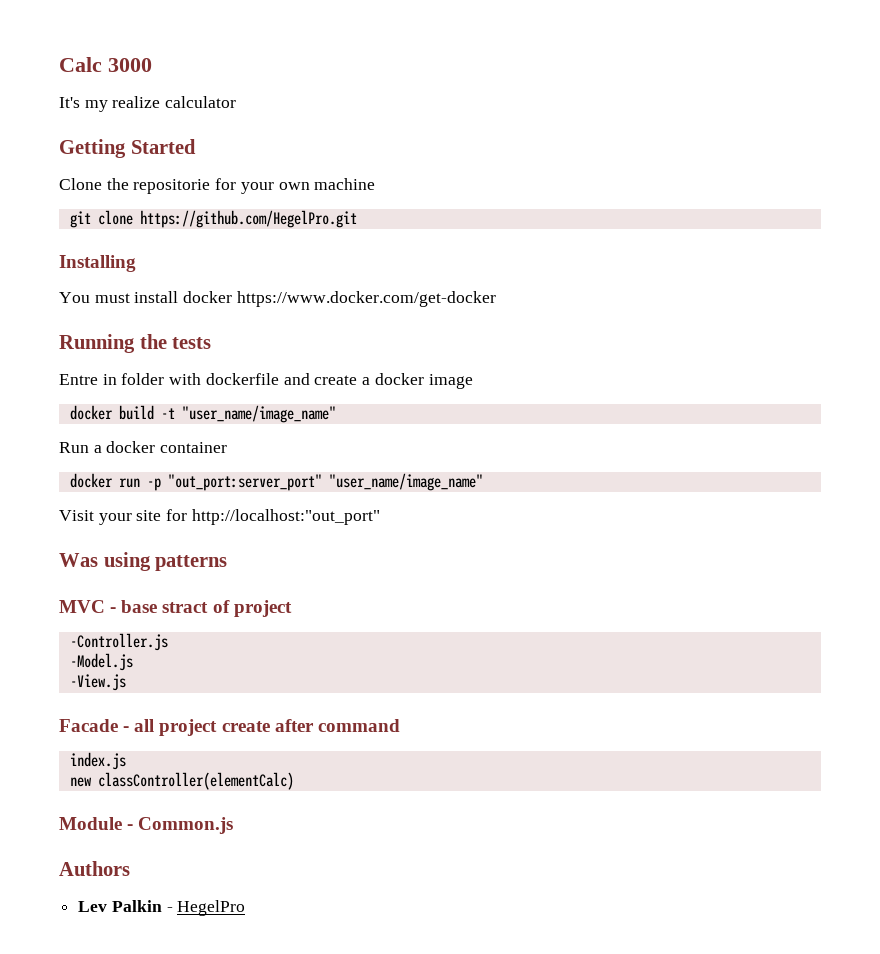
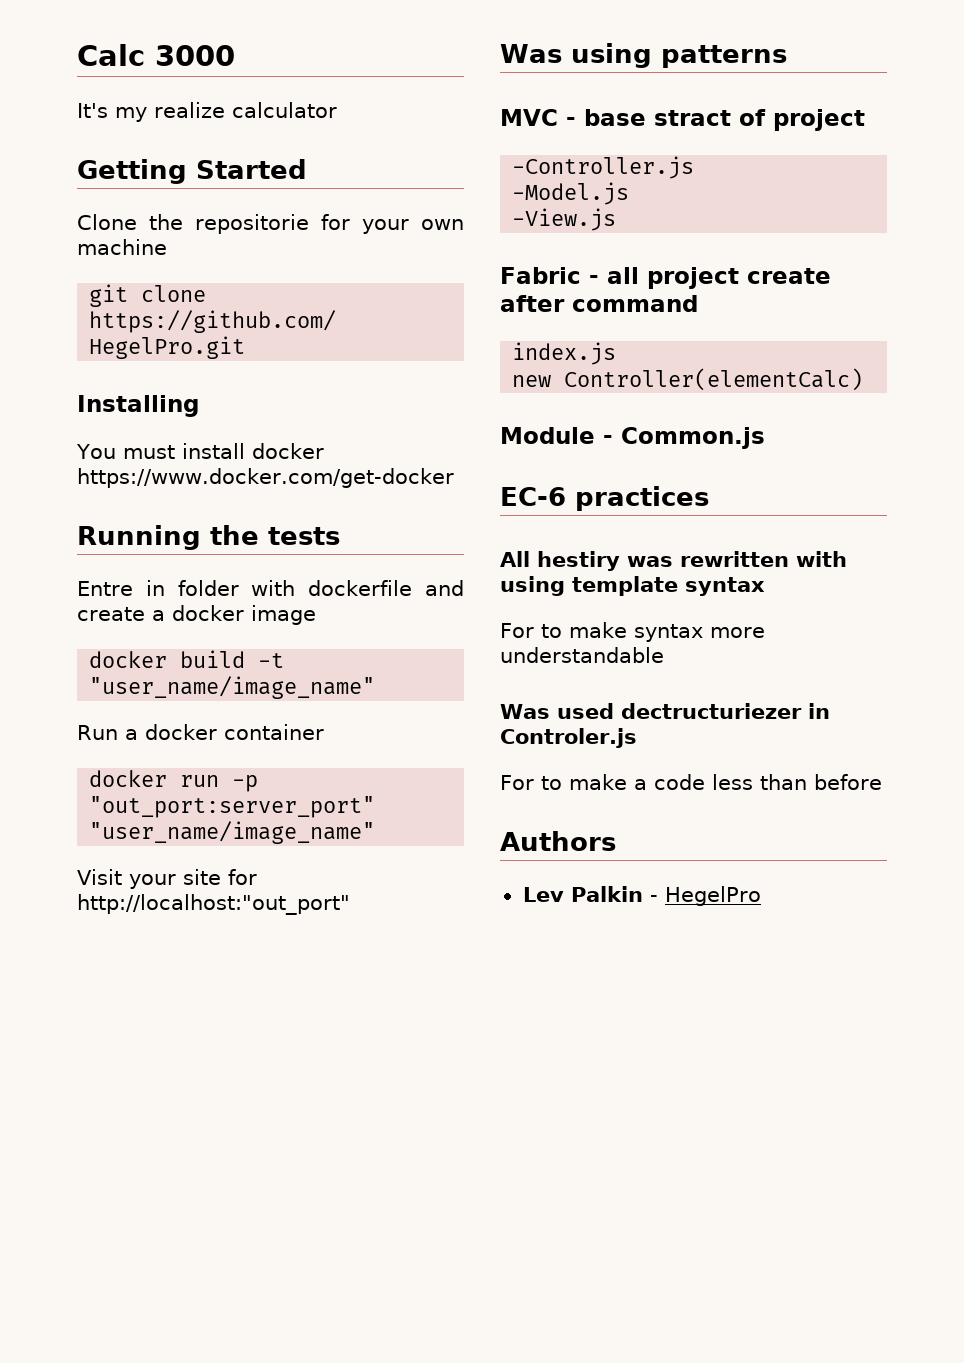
[59,719,118,732] Facade -> [500,267,581,284] Fabric
[97,772,294,790] classController(elementCalc) -> [564,368,864,391] Controller(elementCalc)
(234, 825) none -> [500,486,710,511] [500,551,847,571] [500,576,765,596] [500,622,765,642] [500,647,664,663] [500,703,830,719] [500,728,637,748] [500,774,882,790] // EC-6 practices // All hestiry was rewritten with using template syntax // For to make syntax more understandable // Was used dectructuriezer in Controler.js // For to make a code less than before

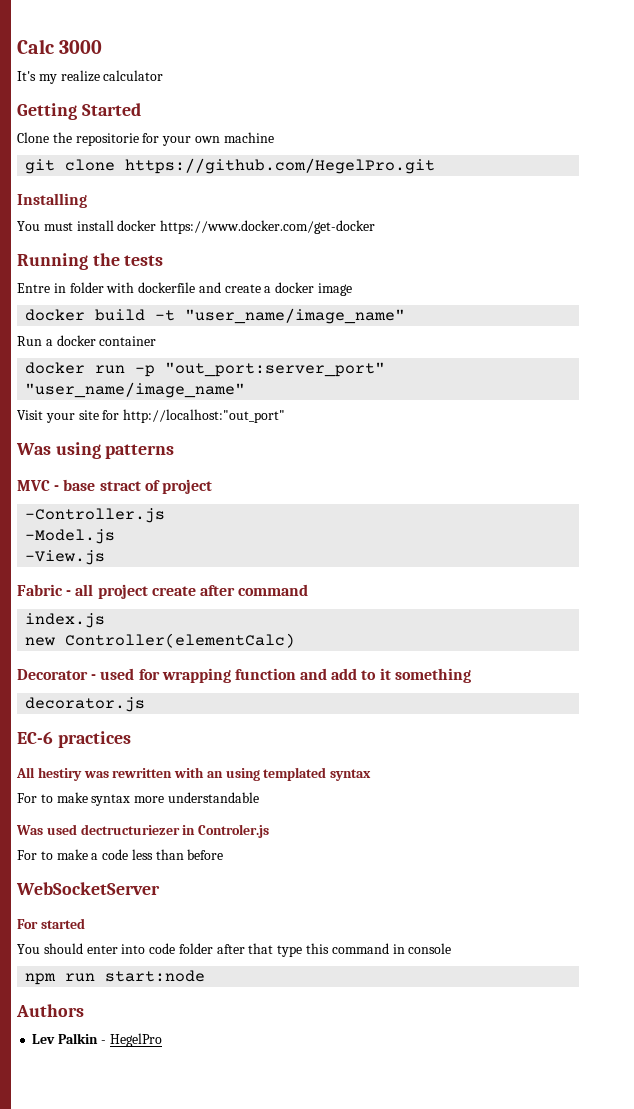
[500,427,765,449] Module - Common.js -> [17,668,471,683] [25,697,146,712] Decorator - used for wrapping function and add to it something // decorator.js
[500,576,678,596] using template -> [206,767,327,781] an using templated
(882, 782) none -> [16,882,160,895] [17,918,85,929] [17,943,452,957] [25,970,206,985] // WebSocketServer // For started // You should enter into code folder after that type this command in console // npm run start:node

